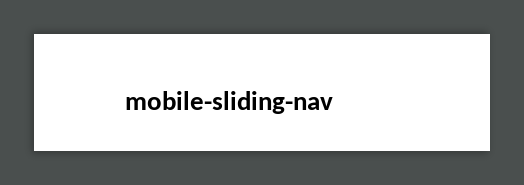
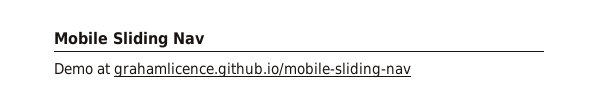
[125,91,333,114] mobile-sliding-nav -> [54,31,205,48] [54,62,411,78] Mobile Sliding Nav // Demo at grahamlicence.github.io/mobile-sliding-nav

